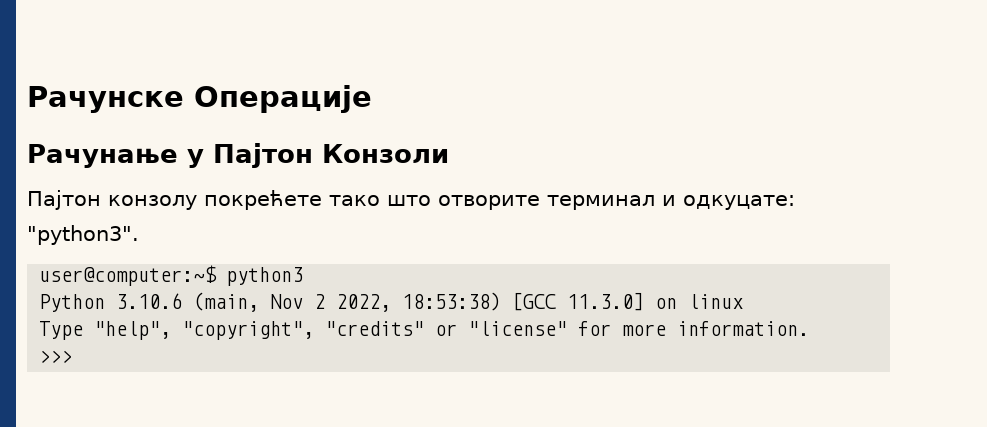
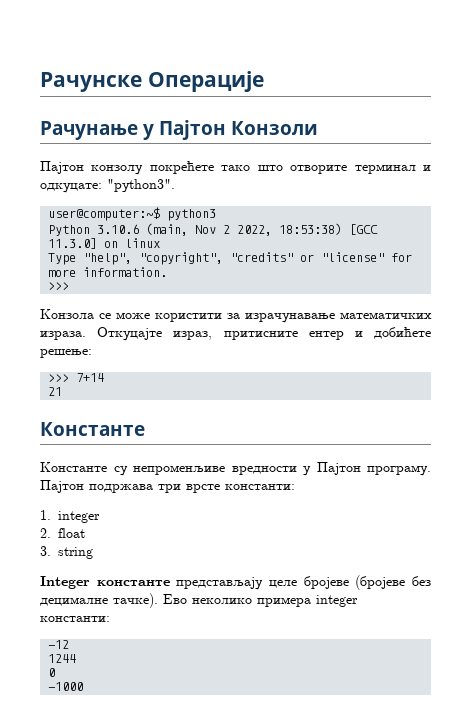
(73, 356) none -> [40,309,432,323] [40,327,432,341] [40,349,92,358] [48,373,105,382] [48,387,63,396] [40,422,145,436] [40,462,431,476] [40,480,295,493] [40,510,100,523] [40,528,85,538] [40,546,93,559] [40,575,432,590] [40,593,358,608] [40,616,110,622] [48,640,70,649] [48,654,77,663] [48,668,56,677] [48,682,84,691] // Конзола се може користити за израчунавање математичких израза. Откуцајте израз, притисните ентер и добићете решење: // >>> 7+14 // 21 // Константе // Константе су непроменљиве вредности у Пајтон програму. Пајтон подржава три врсте константи: // 1. integer // 2. float // 3. string // Integer константе представљају целе бројеве (бројеве без децималне тачке). Ево неколико примера integer константи: // -12 // 1244 // 0 // -1000

